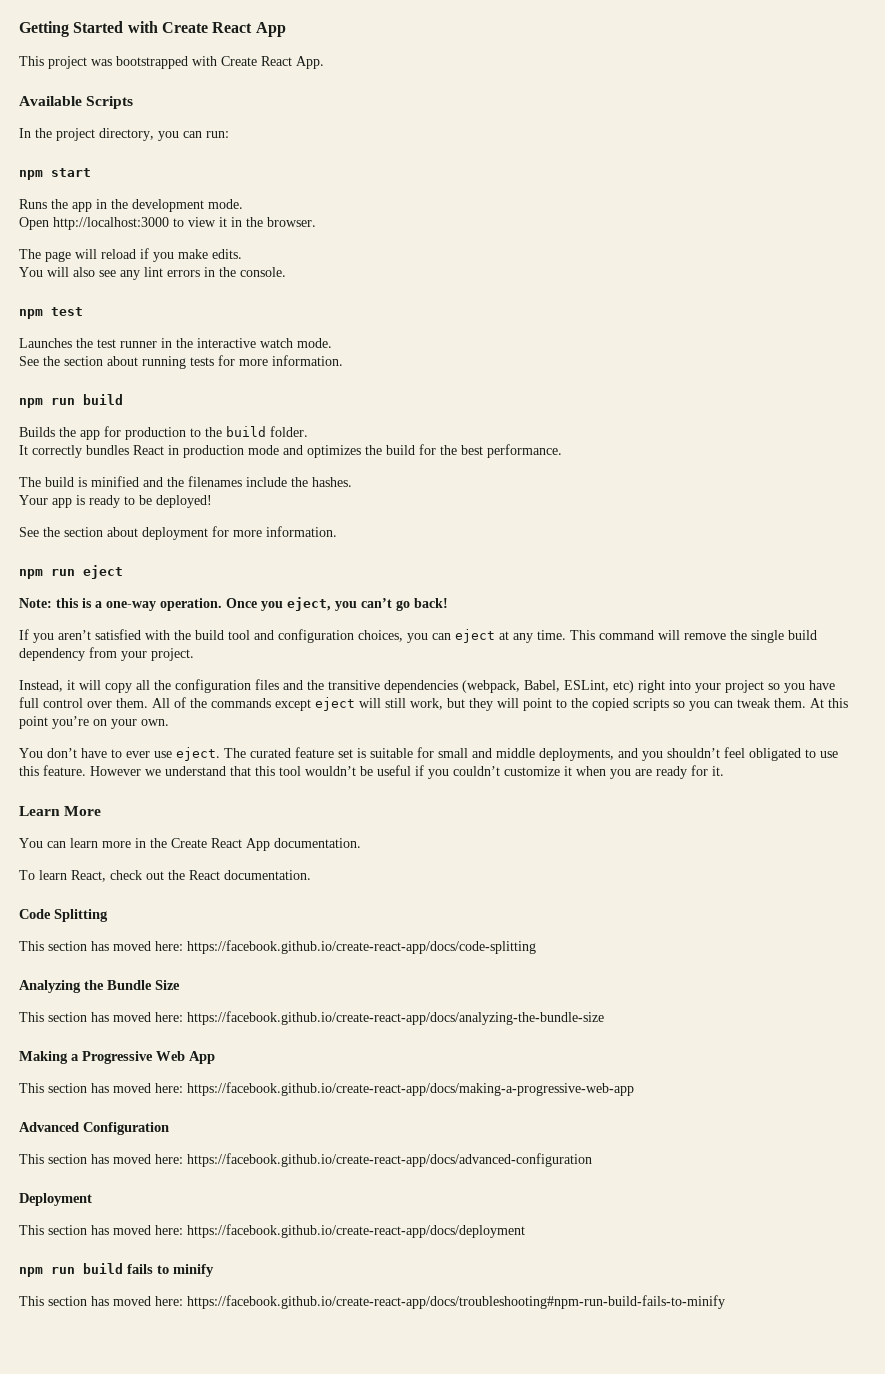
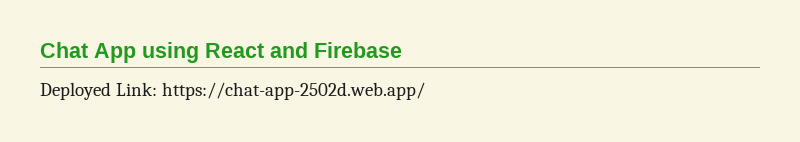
[19,21,286,37] [19,56,324,69] [19,96,134,109] [19,128,229,141] [19,168,91,180] [19,199,243,212] [19,217,316,230] [19,248,242,262] [19,267,286,280] [19,307,83,319] [19,338,332,348] [19,355,343,369] [19,394,123,408] [19,426,308,440] [19,444,562,458] [19,476,352,487] [19,495,212,508] [19,526,337,540] [19,565,123,579] [19,597,448,611] [19,629,817,643] [19,647,194,661] [19,679,835,693] [19,697,848,711] [19,716,169,729] [19,747,838,761] [19,765,724,779] [19,806,102,816] [19,838,361,851] [19,870,311,882] [19,909,108,922] [19,940,536,954] [19,980,180,993] [19,1011,604,1025] [19,1051,215,1064] [19,1082,634,1096] [19,1122,169,1135] [19,1153,592,1167] [19,1193,92,1206] [19,1224,525,1238] [19,1263,214,1277] [19,1295,725,1309] Getting Started with Create React App // This project was bootstrapped with Create React App. // Available Scripts // In the project directory, you can run: // npm start // Runs the app in the development mode. // Open http://localhost:3000 to view it in the browser. // The page will reload if you make edits. // You will also see any lint errors in the console. // npm test // Launches the test runner in the interactive watch mode. // See the section about running tests for more information. // npm run build // Builds the app for production to the build folder. // It correctly bundles React in production mode and optimizes the build for the best performance. // The build is minified and the filenames include the hashes. // Your app is ready to be deployed! // See the section about deployment for more information. // npm run eject // Note: this is a one-way operation. Once you eject, you can’t go back! // If you aren’t satisfied with the build tool and configuration choices, you can eject at any time. This command will remove the single build dependency from your project. // Instead, it will copy all the configuration files and the transitive dependencies (webpack, Babel, ESLint, etc) right into your project so you have full control over them. All of the commands except eject will still work, but they will point to the copied scripts so you can tweak them. At this point you’re on your own. // You don’t have to ever use eject. The curated feature set is suitable for small and middle deployments, and you shouldn’t feel obligated to use this feature. However we understand that this tool wouldn’t be useful if you couldn’t customize it when you are ready for it. // Learn More // You can learn more in the Create React App documentation. // To learn React, check out the React documentation. // Code Splitting // This section has moved here: https://facebook.github.io/create-react-app/docs/code-splitting // Analyzing the Bundle Size // This section has moved here: https://facebook.github.io/create-react-app/docs/analyzing-the-bundle-size // Making a Progressive Web App // This section has moved here: https://facebook.github.io/create-react-app/docs/making-a-progressive-web-app // Advanced Configuration // This section has moved here: https://facebook.github.io/create-react-app/docs/advanced-configuration // Deployment // This section has moved here: https://facebook.github.io/create-react-app/docs/deployment // npm run build fails to minify // This section has moved here: https://facebook.github.io/create-react-app/docs/troubleshooting#npm-run-build-fails-to-minify -> [40,42,402,63] [40,82,426,100] Chat App using React and Firebase // Deployed Link: https://chat-app-2502d.web.app/

